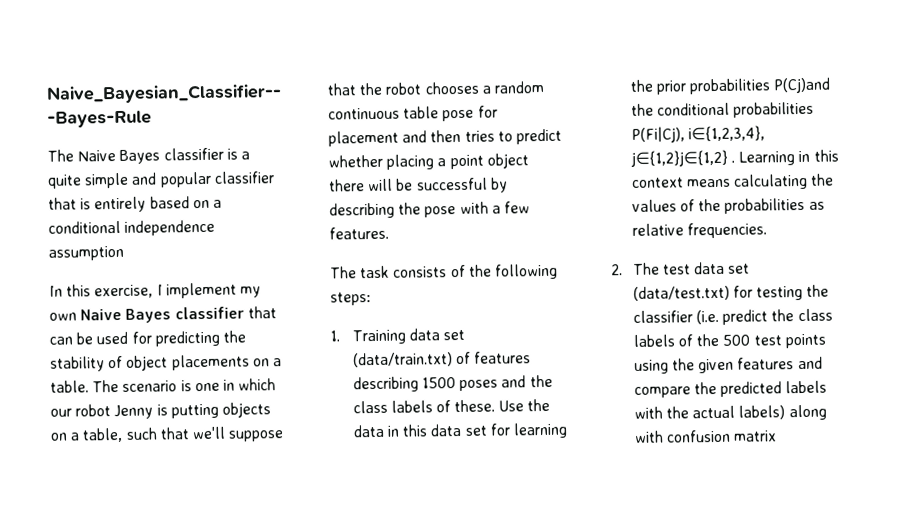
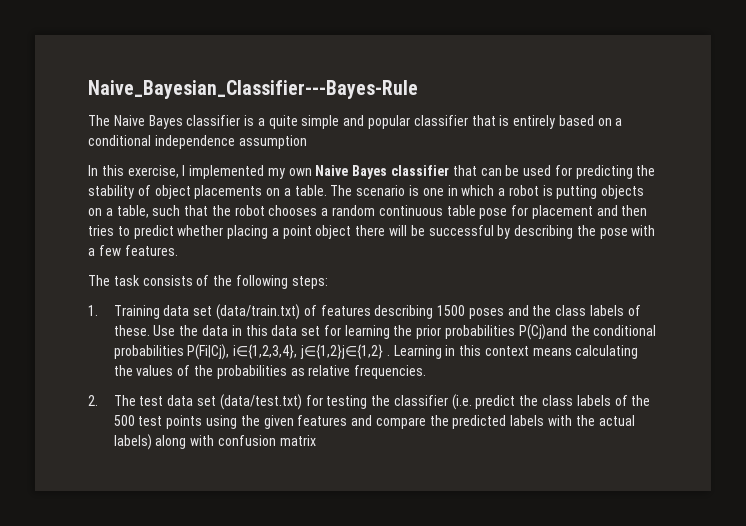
[165,282,237,299] implement -> [189,165,265,179] implemented
[50,404,154,420] our robot Jenny -> [498,185,539,196] a robot
[191,426,285,442] [327,83,357,96] we'll suppose that -> (209, 210) none

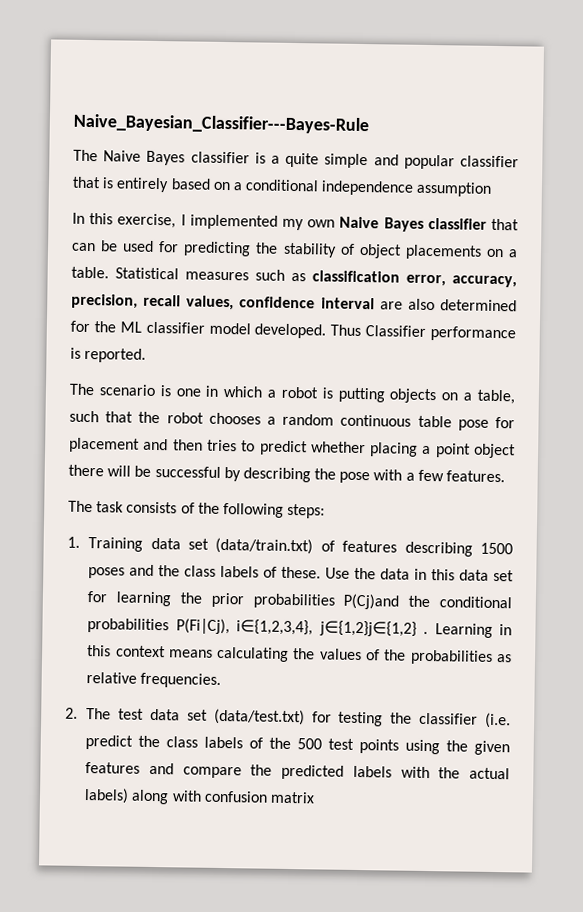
(327, 190) none -> [115,267,517,288] [71,293,518,312] [70,320,516,342] [70,347,147,363] Statistical measures such as classification error, accuracy, precision, recall values, confidence interval are also determined for the ML classifier model developed. Thus Classifier performance is reported. //

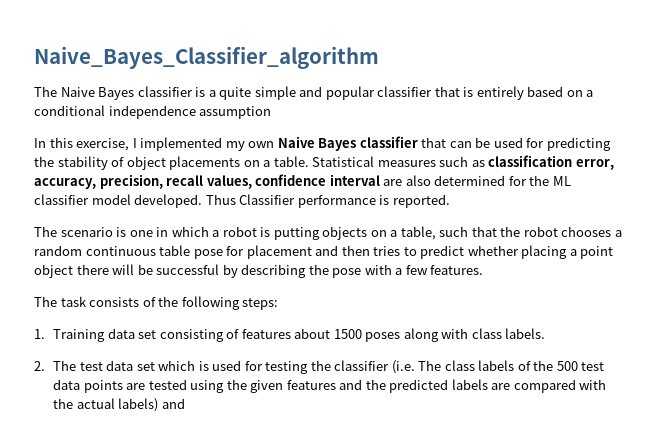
[73,113,369,135] Naive_Bayesian_Classifier---Bayes-Rule -> [34,46,379,69] Naive_Bayes_Classifier_algorithm
[215,537,314,555] (data/train.txt) -> [159,329,224,342] consisting
[404,541,473,557] describing -> [294,328,331,339] about
[129,564,515,582] [87,591,513,610] [87,618,512,638] [87,645,512,665] [86,672,222,689] and the class labels of these. Use the data in this data set for learning the prior probabilities P(Cj)and the conditional probabilities P(Fi|Cj), i∈{1,2,3,4}, j∈{1,2}j∈{1,2} . Learning in this context means calculating the values of the probabilities as relative frequencies. -> [403,328,546,342] along with class labels.
[213,708,305,726] (data/test.txt) -> [158,360,242,371] which is used
[85,735,161,750] predict the -> [418,360,442,371] The
[359,739,400,754] points -> [53,379,187,393] data points are tested
[182,766,242,779] compare -> (363, 384) none
(392, 771) none -> [491,379,576,393] are compared
[131,789,315,805] along with confusion matrix -> [161,398,185,409] and

